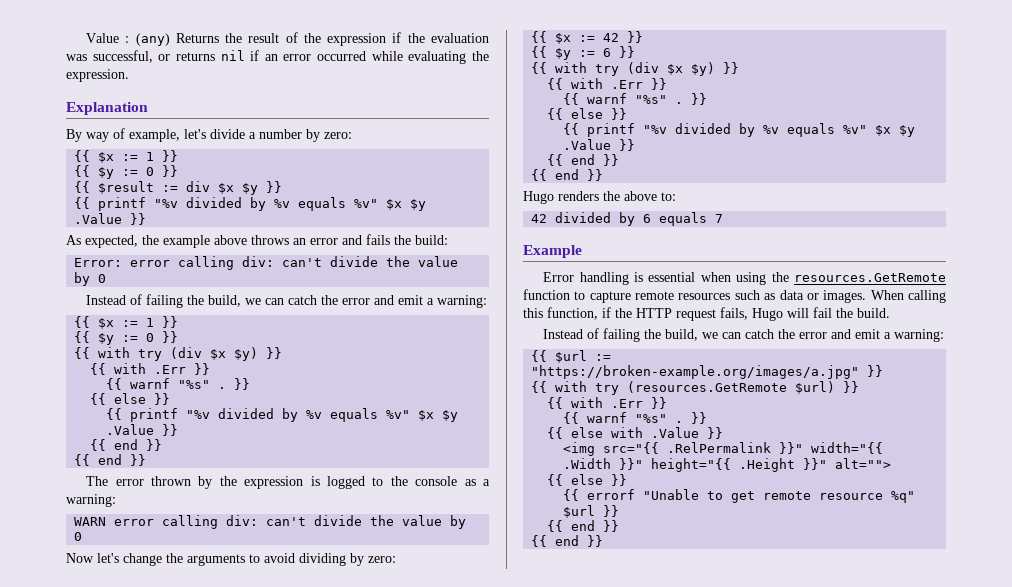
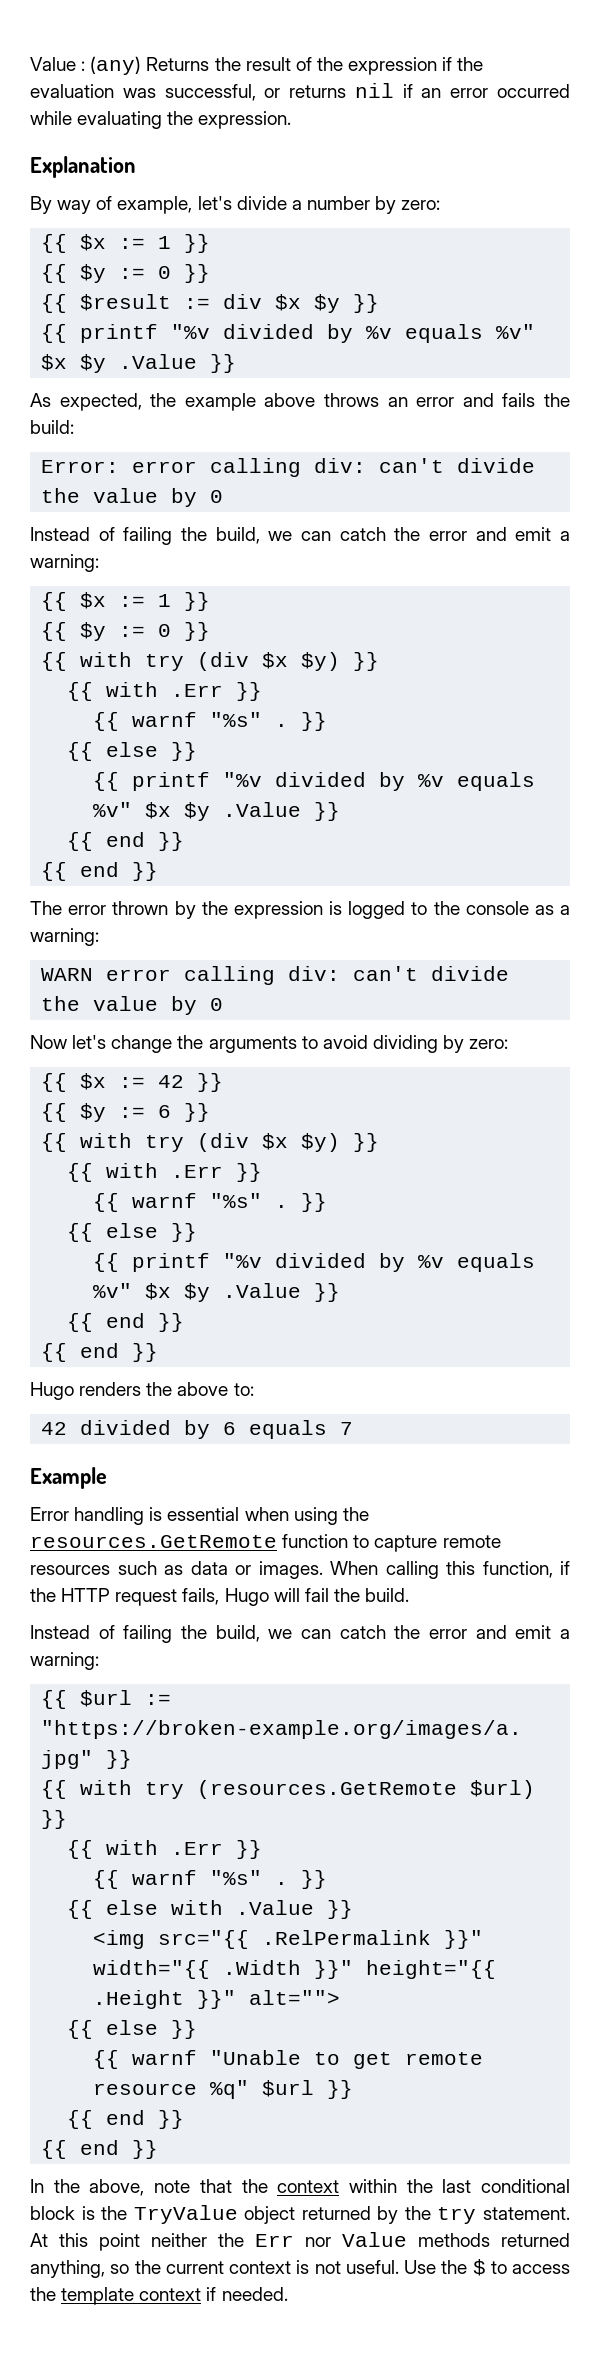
[587,489,636,500] errorf -> [132,2050,198,2065] warnf
(604, 541) none -> [30,2179,570,2196] [30,2205,570,2224] [30,2232,570,2251] [30,2259,570,2278] [30,2287,288,2305] // In the above, note that the context within the last conditional block is the TryValue object returned by the try statement. At this point neither the Err nor Value methods returned anything, so the current context is not useful. Use the $ to access the template context if needed.

